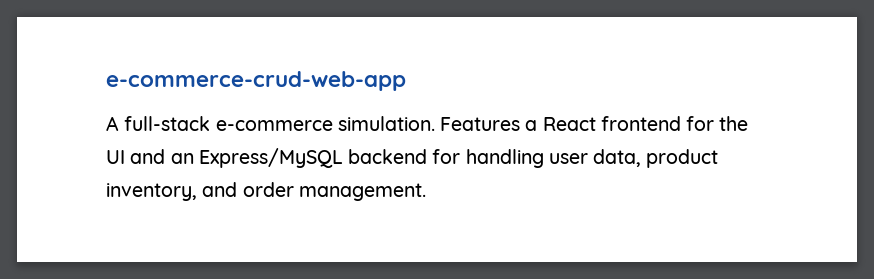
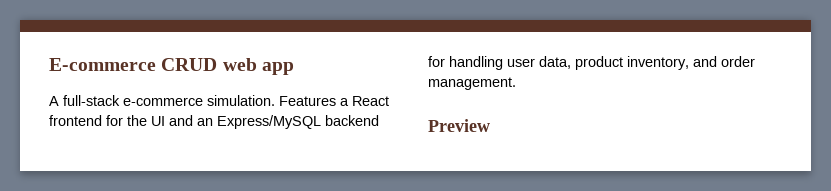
[106,71,406,91] e-commerce-crud-web-app -> [49,58,294,75] E-commerce CRUD web app
(426, 192) none -> [428,119,490,132] // Preview

